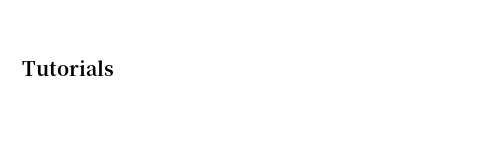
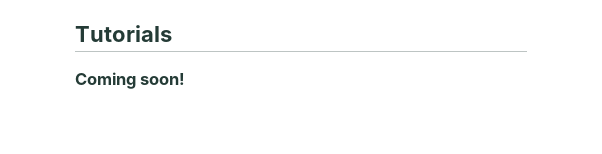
(114, 68) none -> [75,72,186,89] // Coming soon!

